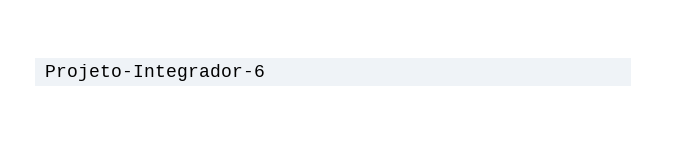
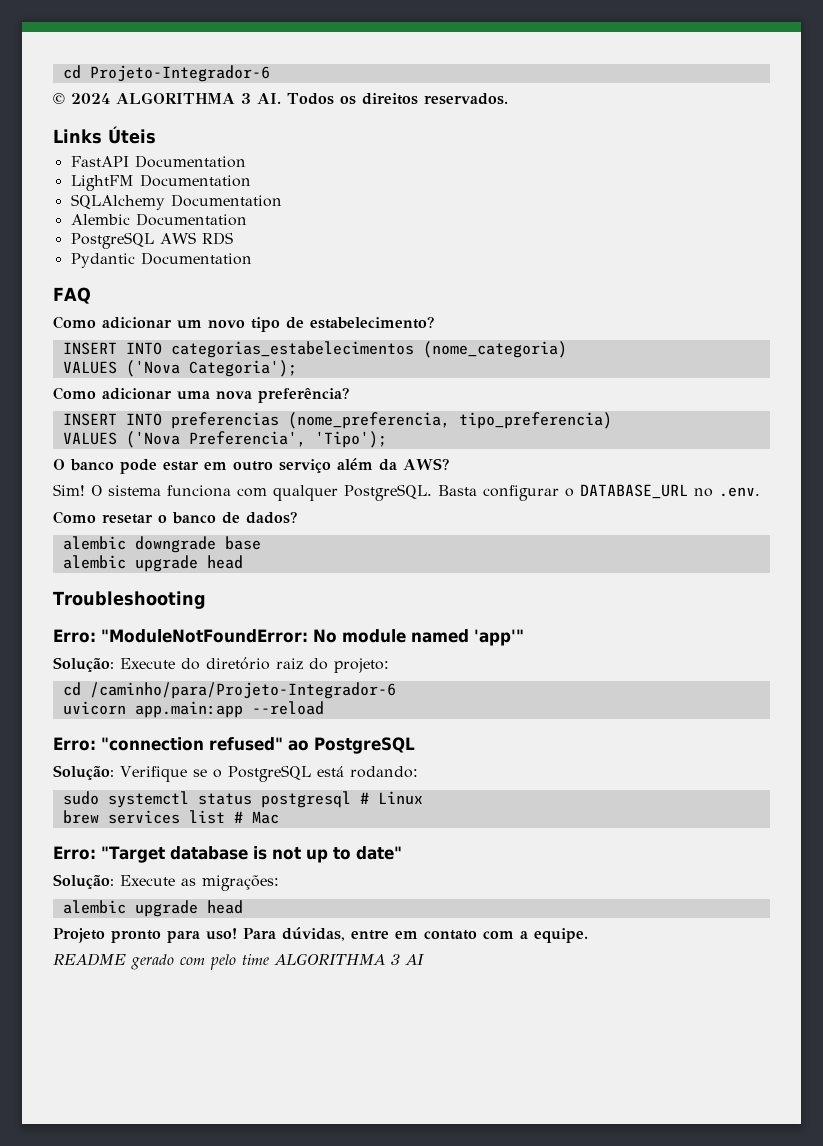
(44, 72) none -> [62,65,81,79] cd
(265, 72) none -> [53,92,508,105] [53,126,156,144] [70,155,246,168] [70,174,251,191] [70,194,282,210] [70,213,247,226] [70,232,233,249] [70,252,252,268] [53,287,91,304] [53,316,434,332] [62,341,567,358] [62,360,297,377] [53,387,349,403] [62,412,612,429] [62,431,387,448] [53,458,449,474] [53,484,760,501] [53,511,297,524] [62,536,261,553] [62,555,243,572] [53,591,206,609] [53,629,524,646] [53,657,389,673] [62,682,396,699] [62,701,324,718] [53,737,415,754] [53,765,418,782] [62,791,423,808] [62,810,279,824] [53,846,402,863] [53,874,279,891] [62,900,243,917] [53,927,588,943] [53,953,426,970] // © 2024 ALGORITHMA 3 AI. Todos os direitos reservados. // Links Úteis // FastAPI Documentation // LightFM Documentation // SQLAlchemy Documentation // Alembic Documentation // PostgreSQL AWS RDS // Pydantic Documentation // FAQ // Como adicionar um novo tipo de estabelecimento? // INSERT INTO categorias_estabelecimentos (nome_categoria) // VALUES ('Nova Categoria'); // Como adicionar uma nova preferência? // INSERT INTO preferencias (nome_preferencia, tipo_preferencia) // VALUES ('Nova Preferencia', 'Tipo'); // O banco pode estar em outro serviço além da AWS? // Sim! O sistema funciona com qualquer PostgreSQL. Basta configurar o DATABASE_URL no .env. // Como resetar o banco de dados? // alembic downgrade base // alembic upgrade head // Troubleshooting // Erro: "ModuleNotFoundError: No module named 'app'" // Solução: Execute do diretório raiz do projeto: // cd /caminho/para/Projeto-Integrador-6 // uvicorn app.main:app --reload // Erro: "connection refused" ao PostgreSQL // Solução: Verifique se o PostgreSQL está rodando: // sudo systemctl status postgresql # Linux // brew services list # Mac // Erro: "Target database is not up to date" // Solução: Execute as migrações: // alembic upgrade head // Projeto pronto para uso! Para dúvidas, entre em contato com a equipe. // README gerado com pelo time ALGORITHMA 3 AI

